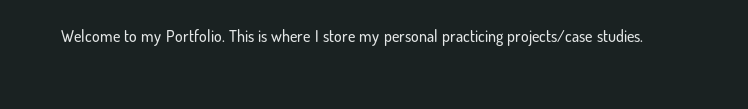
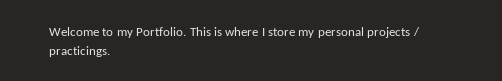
[442,29,643,46] practicing projects/case studies. -> [367,27,420,38] [49,46,110,57] projects / practicings.

